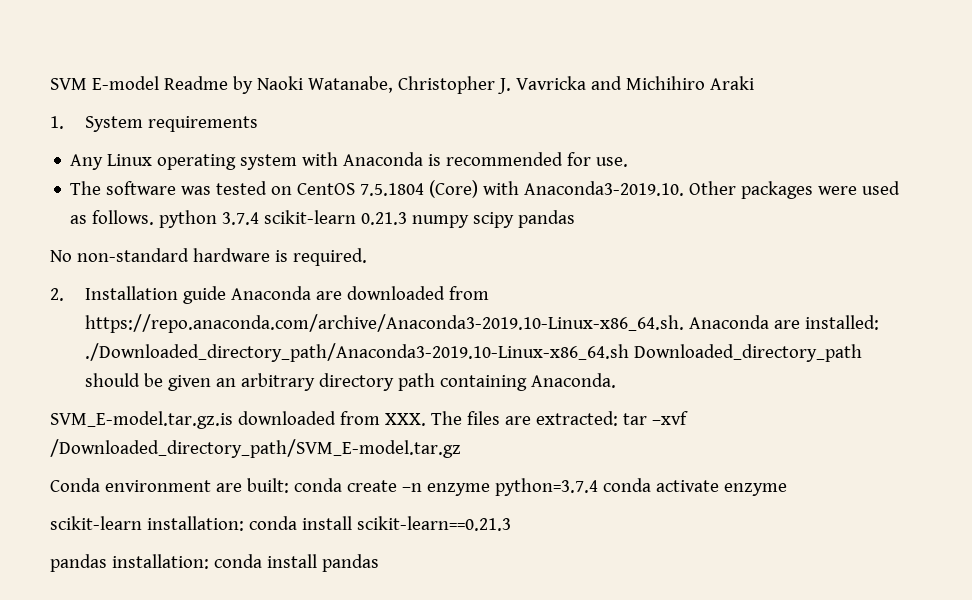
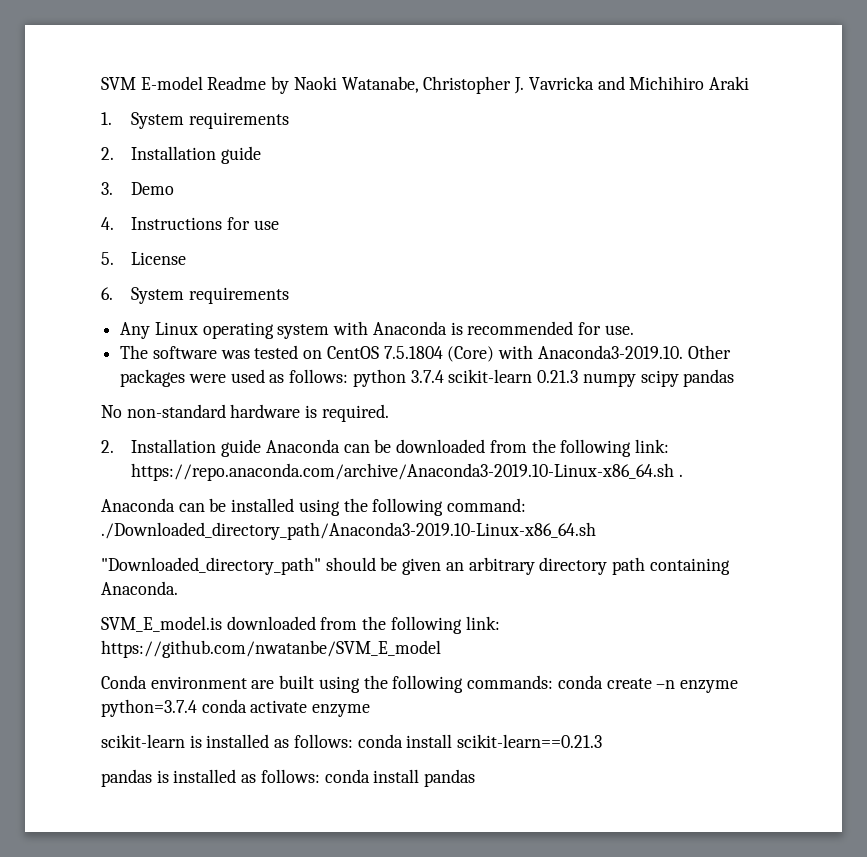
(259, 124) none -> [101,146,262,164] [101,182,175,195] [101,217,279,230] [101,252,187,265] [101,287,290,304] // 2. Installation guide // 3. Demo // 4. Instructions for use // 5. License // 6. System requirements
[92,210,155,225] follows. -> [289,369,349,383] follows:
[316,286,490,300] [85,314,880,333] are downloaded from https://repo.anaconda.com/archive/Anaconda3-2019.10-Linux-x86_64.sh. Anaconda are installed: -> [343,439,669,457] [131,463,684,481] [101,498,527,516] can be downloaded from the following link: https://repo.anaconda.com/archive/Anaconda3-2019.10-Linux-x86_64.sh . // Anaconda can be installed using the following command:
[634,344,863,362] Downloaded_directory_path -> [101,557,321,575] // "Downloaded_directory_path"
[50,411,688,429] [50,439,461,458] [50,478,289,493] SVM_E-model.tar.gz.is downloaded from XXX. The files are extracted: tar –xvf /Downloaded_directory_path/SVM_E-model.tar.gz // Conda environment are built: -> [101,616,500,634] [101,640,441,658] [101,675,554,693] SVM_E_model.is downloaded from the following link: https://github.com/nwatanbe/SVM_E_model // Conda environment are built using the following commands:
[146,516,244,531] installation: -> [189,734,353,748] is installed as follows:
[111,554,209,569] installation: -> [156,769,320,783] is installed as follows:

